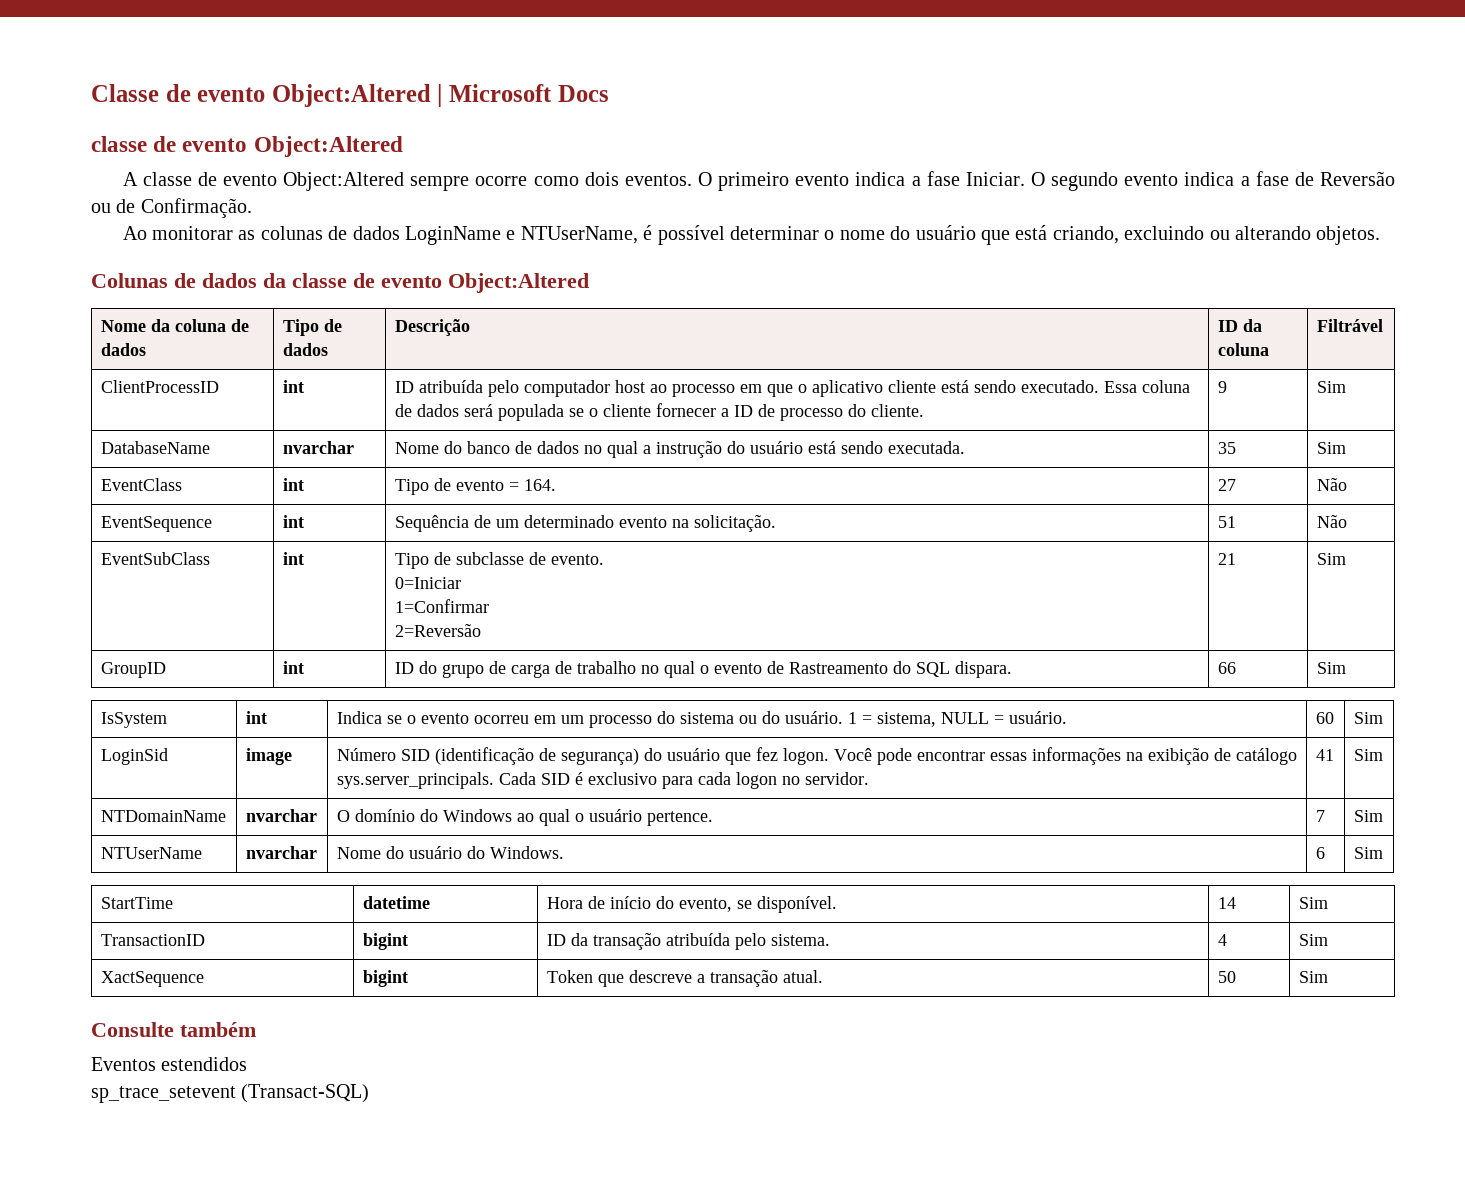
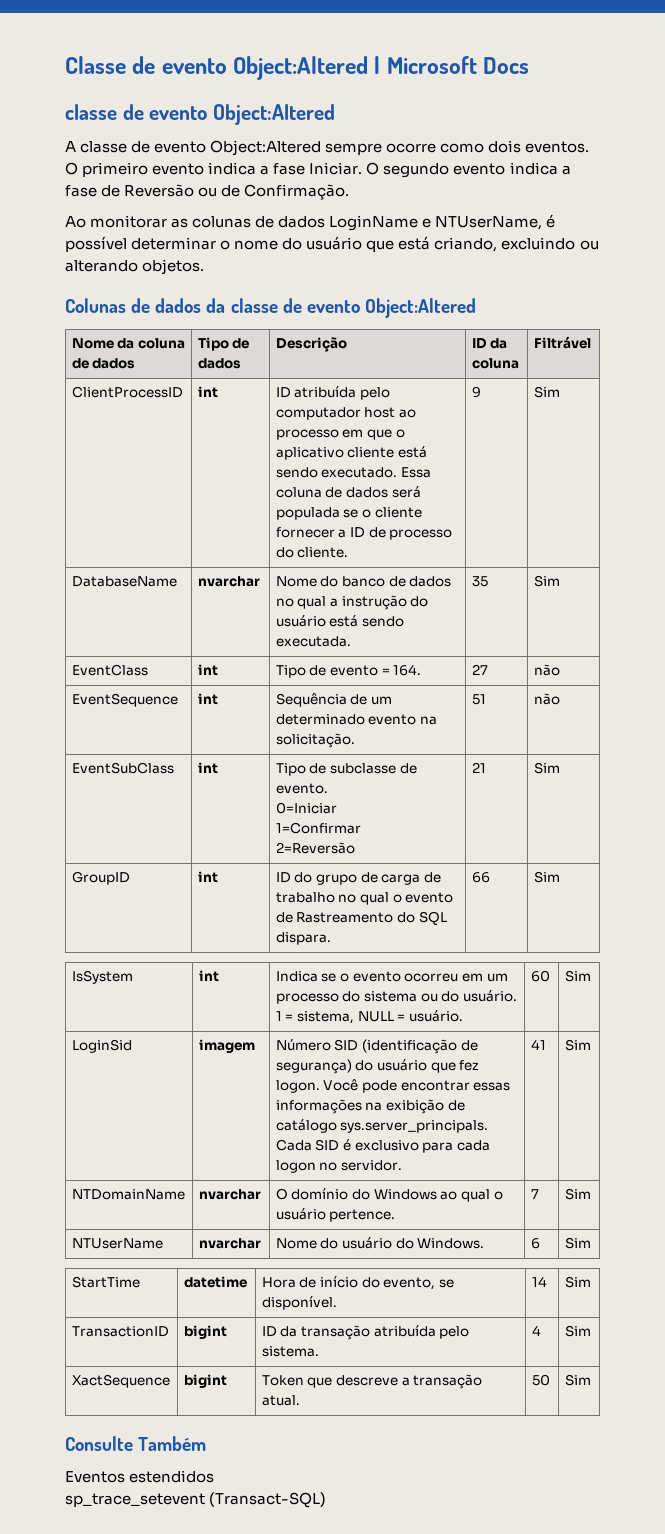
[1316,478,1347,491] Não -> [533,664,560,676] não
[1316,515,1347,528] Não -> [533,693,560,705] não
[245,748,292,765] image -> [198,1039,255,1053] imagem
[180,1022,256,1037] também -> [138,1436,207,1451] Também

